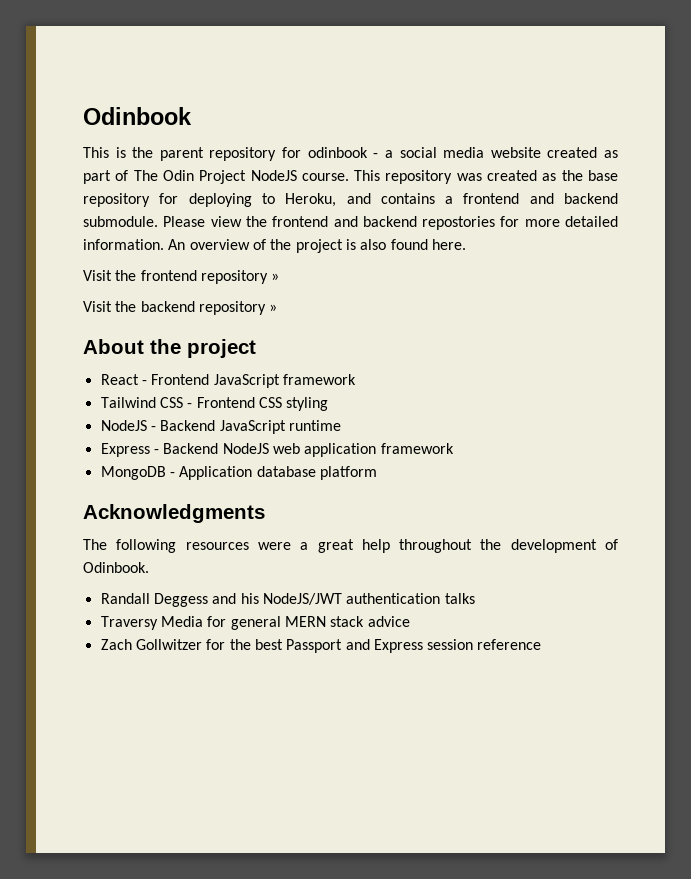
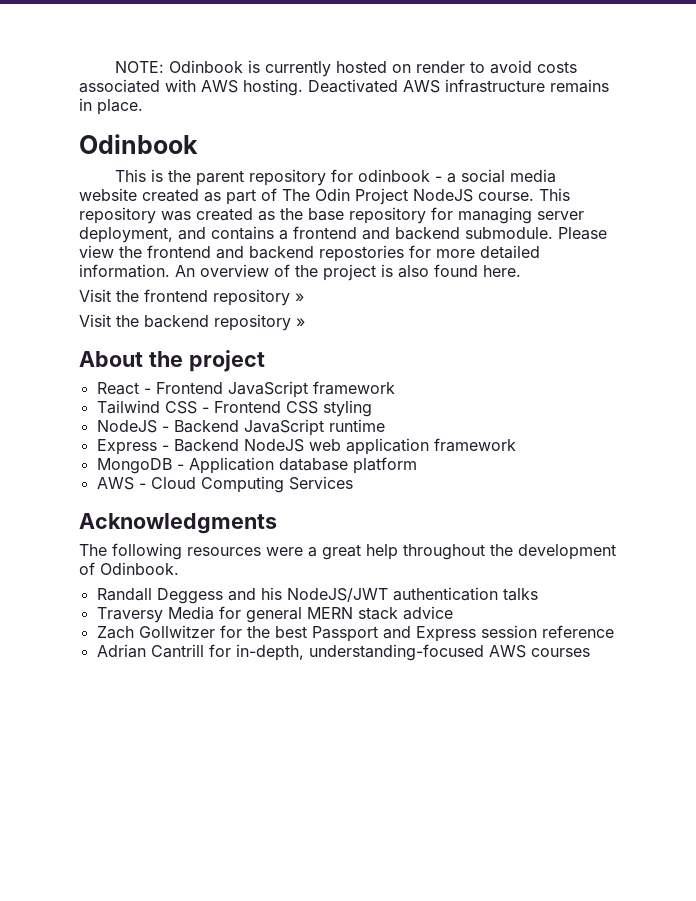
(83, 116) none -> [114,60,577,77] [79,79,609,96] [79,98,143,115] NOTE: Odinbook is currently hosted on render to avoid costs associated with AWS hosting. Deactivated AWS infrastructure remains in place. //
[188,193,337,207] deploying to Heroku, -> [458,207,584,224] [79,227,173,243] managing server deployment,
(377, 473) none -> [96,476,353,493] // AWS - Cloud Computing Services
(542, 644) none -> [96,644,590,661] // Adrian Cantrill for in-depth, understanding-focused AWS courses

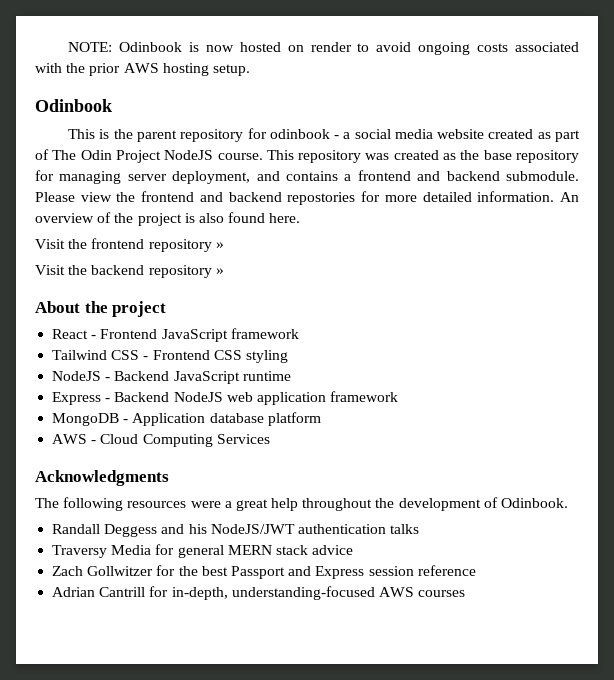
[264,61,331,77] currently -> [205,45,234,52] now
(532, 67) none -> [418,42,471,55] ongoing
[201,79,609,96] [79,98,143,115] AWS hosting. Deactivated AWS infrastructure remains in place. -> [66,63,250,76] the prior AWS hosting setup.

